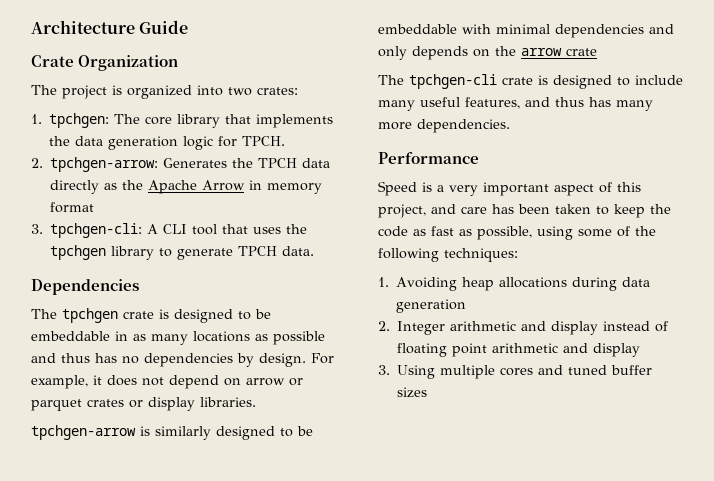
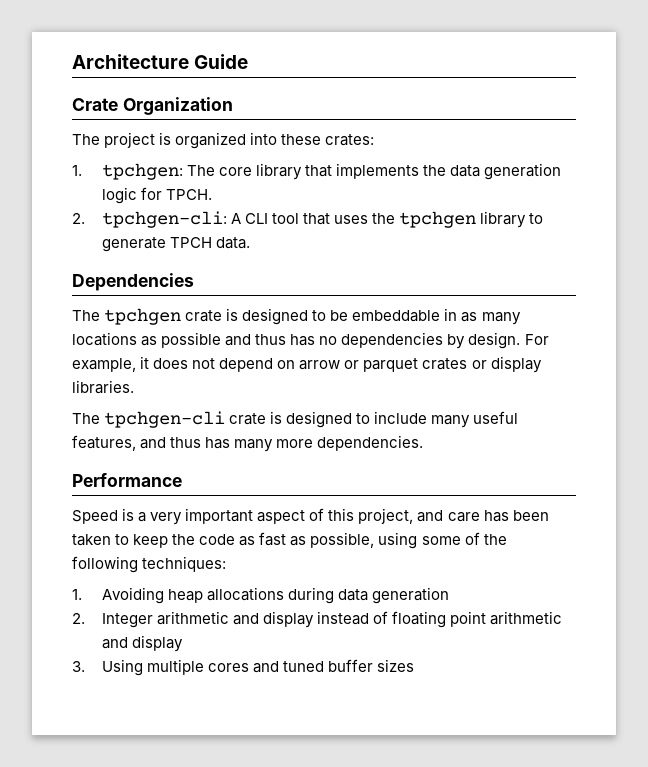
[228,87,252,96] two -> [281,134,322,145] these
[50,157,331,172] [50,180,323,194] [50,202,95,213] [31,224,43,234] tpchgen-arrow: Generates the TPCH data directly as the Apache Arrow in memory format // 3. -> (85, 218) none
[31,425,313,440] [378,24,674,38] [378,46,597,60] // tpchgen-arrow is similarly designed to be embeddable with minimal dependencies and only depends on the arrow crate -> (134, 387) none

